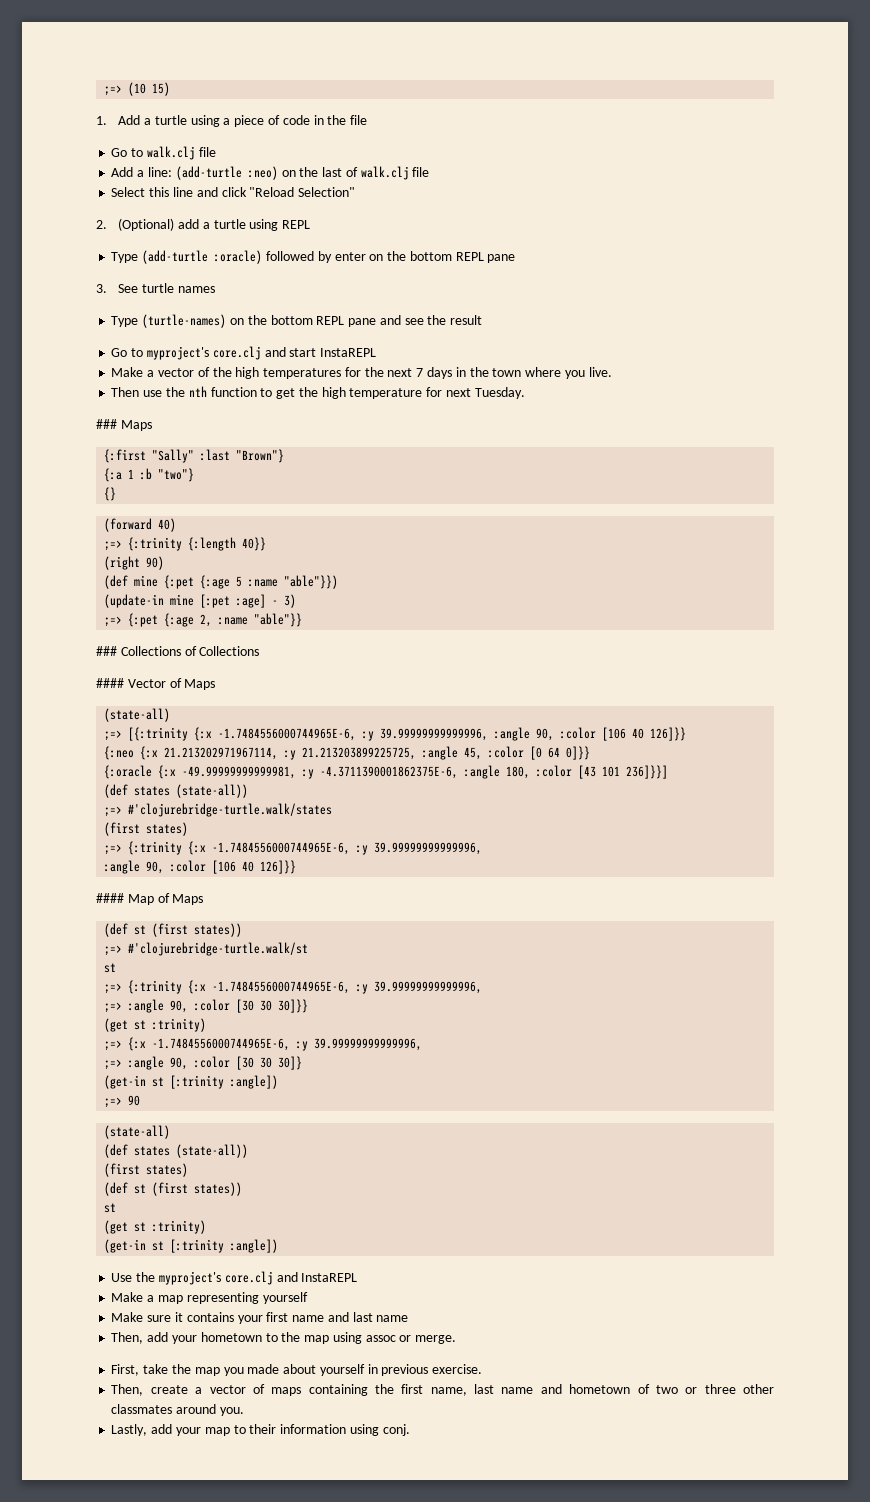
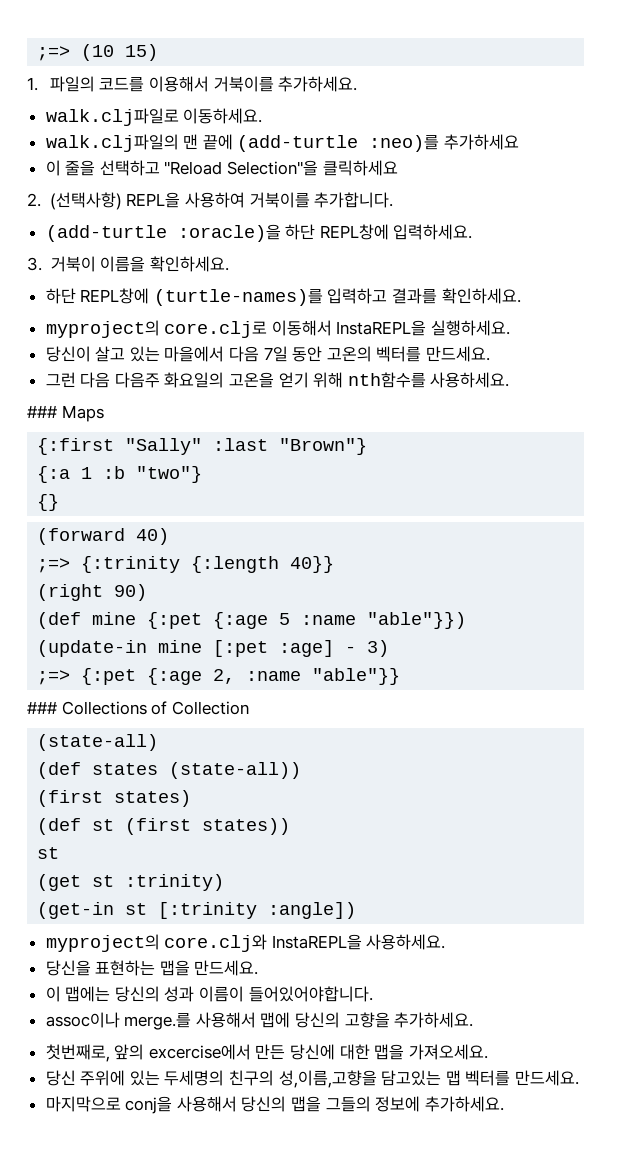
[118,115,368,127] [111,146,216,160] [111,166,430,180] [111,187,356,197] [96,218,311,231] [111,250,516,264] [96,283,215,293] [111,314,483,328] [111,346,377,360] [111,367,612,379] [111,386,525,399] Add a turtle using a piece of code in the file // Go to walk.clj file // Add a line: (add-turtle :neo) on the last of walk.clj file // Select this line and click "Reload Selection" // 2. (Optional) add a turtle using REPL // Type (add-turtle :oracle) followed by enter on the bottom REPL pane // 3. See turtle names // Type (turtle-names) on the bottom REPL pane and see the result // Go to myproject's core.clj and start InstaREPL // Make a vector of the high temperatures for the next 7 days in the town where you live. // Then use the nth function to get the high temperature for next Tuesday. -> [49,76,358,92] [45,108,263,126] [45,134,520,152] [45,160,398,176] [27,192,394,210] [45,224,473,242] [27,256,229,272] [45,288,521,306] [45,320,511,338] [45,346,491,362] [45,372,510,388] 파일의 코드를 이용해서 거북이를 추가하세요. // walk.clj파일로 이동하세요. // walk.clj파일의 맨 끝에 (add-turtle :neo)를 추가하세요 // 이 줄을 선택하고 "Reload Selection"을 클릭하세요 // 2. (선택사항) REPL을 사용하여 거북이를 추가합니다. // (add-turtle :oracle)을 하단 REPL창에 입력하세요. // 3. 거북이 이름을 확인하세요. // 하단 REPL창에 (turtle-names)를 입력하고 결과를 확인하세요. // myproject의 core.clj로 이동해서 InstaREPL을 실행하세요. // 당신이 살고 있는 마을에서 다음 7일 동안 고온의 벡터를 만드세요. // 그런 다음 다음주 화요일의 고온을 얻기 위해 nth함수를 사용하세요.
[199,646,260,656] [96,678,216,690] [104,708,171,722] [104,727,687,741] [104,746,591,760] [104,765,669,779] [104,784,249,798] [104,803,333,817] [104,822,189,836] [104,841,483,855] [104,860,297,874] [96,893,204,905] [104,923,243,937] [104,942,309,956] [104,963,117,973] [104,980,483,994] [104,999,309,1013] [104,1018,207,1032] [104,1037,423,1051] [104,1056,303,1070] [104,1075,279,1089] [104,1095,141,1108] Collections // #### Vector of Maps // (state-all) // ;=> [{:trinity {:x -1.7484556000744965E-6, :y 39.99999999999996, :angle 90, :color [106 40 126]}} // {:neo {:x 21.213202971967114, :y 21.213203899225725, :angle 45, :color [0 64 0]}} // {:oracle {:x -49.99999999999981, :y -4.3711390001862375E-6, :angle 180, :color [43 101 236]}}] // (def states (state-all)) // ;=> #'clojurebridge-turtle.walk/states // (first states) // ;=> {:trinity {:x -1.7484556000744965E-6, :y 39.99999999999996, // :angle 90, :color [106 40 126]}} // #### Map of Maps // (def st (first states)) // ;=> #'clojurebridge-turtle.walk/st // st // ;=> {:trinity {:x -1.7484556000744965E-6, :y 39.99999999999996, // ;=> :angle 90, :color [30 30 30]}} // (get st :trinity) // ;=> {:x -1.7484556000744965E-6, :y 39.99999999999996, // ;=> :angle 90, :color [30 30 30]} // (get-in st [:trinity :angle]) // ;=> 90 -> [171,701,249,715] Collection
[111,1271,358,1285] [111,1292,308,1304] [111,1312,409,1324] [111,1332,457,1344] [111,1364,483,1376] [111,1384,775,1396] [111,1404,244,1416] [111,1424,410,1436] Use the myproject's core.clj and InstaREPL // Make a map representing yourself // Make sure it contains your first name and last name // Then, add your hometown to the map using assoc or merge. // First, take the map you made about yourself in previous exercise. // Then, create a vector of maps containing the first name, last name and hometown of two or three other classmates around you. // Lastly, add your map to their information using conj. -> [45,934,446,952] [45,960,259,976] [45,986,373,1002] [45,1012,474,1030] [45,1044,488,1062] [45,1070,580,1088] [45,1096,504,1114] myproject의 core.clj와 InstaREPL을 사용하세요. // 당신을 표현하는 맵을 만드세요. // 이 맵에는 당신의 성과 이름이 들어있어야합니다. // assoc이나 merge.를 사용해서 맵에 당신의 고향을 추가하세요. // 첫번째로, 앞의 excercise에서 만든 당신에 대한 맵을 가져오세요. // 당신 주위에 있는 두세명의 친구의 성,이름,고향을 담고있는 맵 벡터를 만드세요. // 마지막으로 conj을 사용해서 당신의 맵을 그들의 정보에 추가하세요.

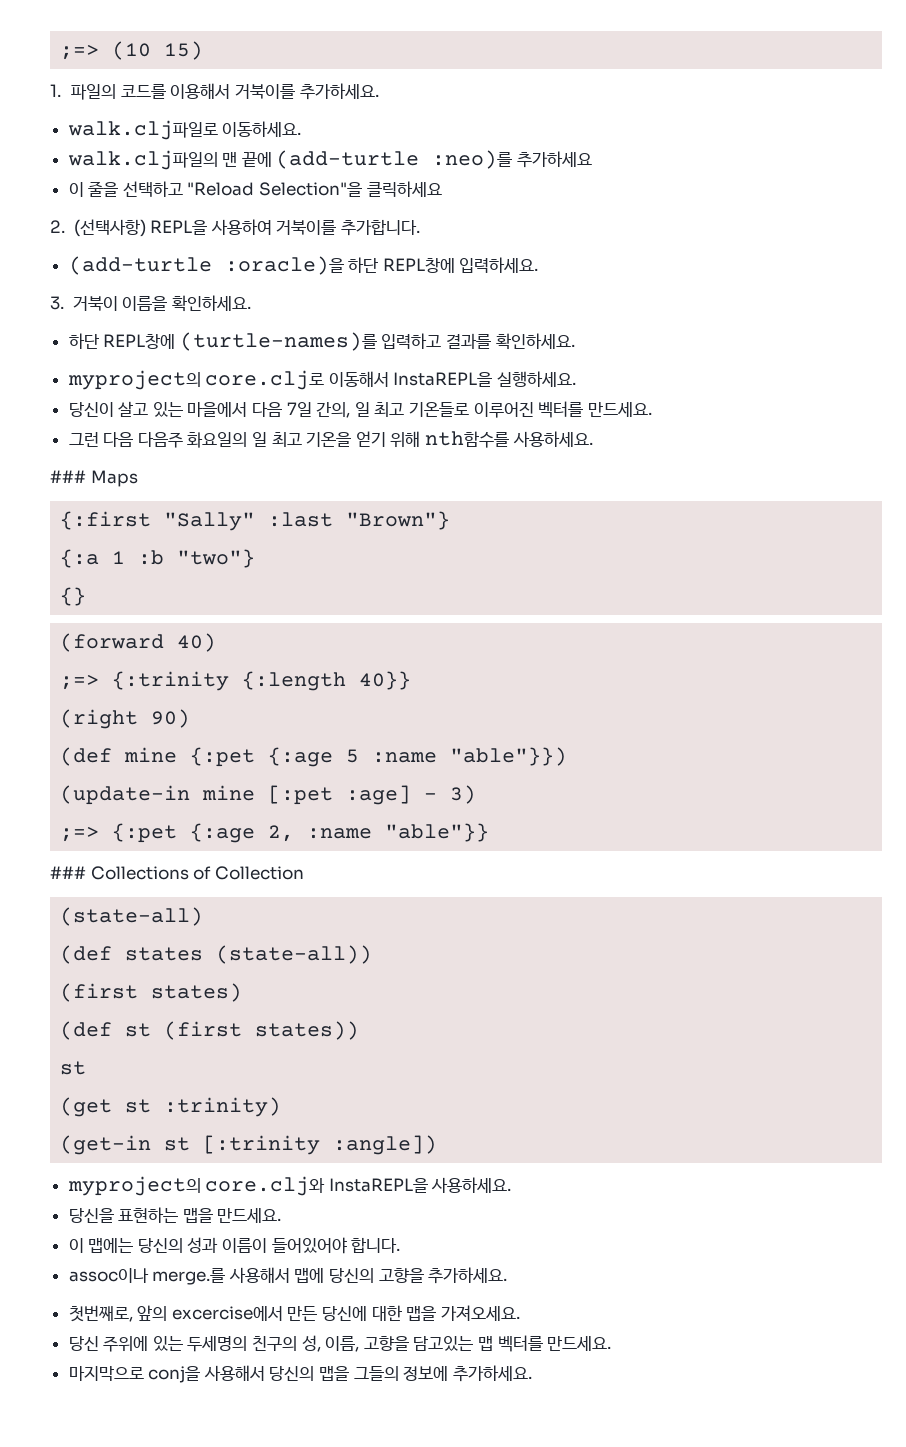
[292,346,372,362] 동안 고온의 -> [316,402,534,418] 간의, 일 최고 기온들로 이루어진
[229,372,275,388] 고온을 -> [252,432,352,447] 일 최고 기온을
[248,986,373,1002] 들어있어야합니다. -> [271,1237,401,1254] 들어있어야 합니다.
[278,1070,377,1088] 성,이름,고향을 -> [301,1335,409,1352] 성, 이름, 고향을

